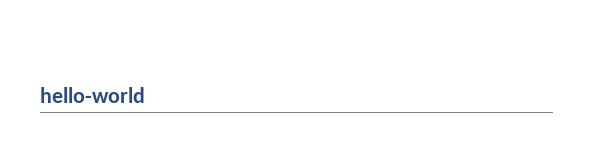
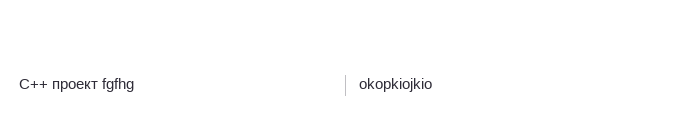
[40,87,145,103] hello-world -> [19,78,135,92] [359,78,432,92] C++ проект fgfhg // okopkiojkio

